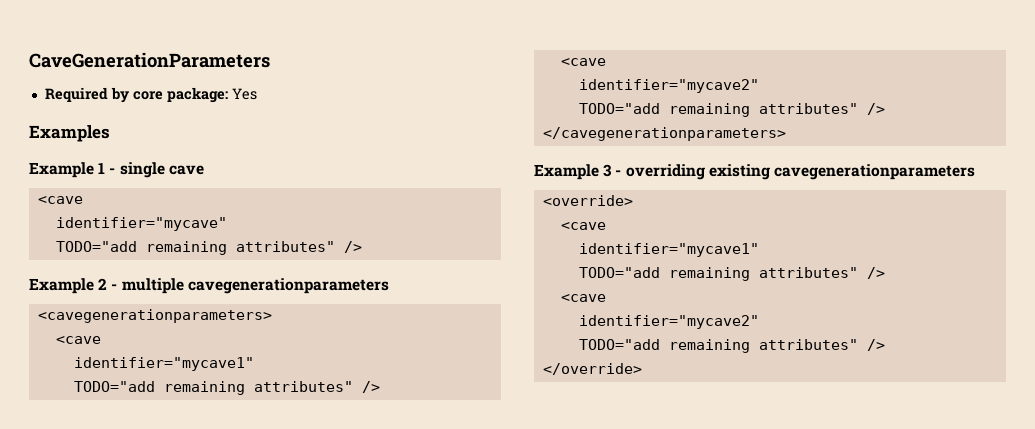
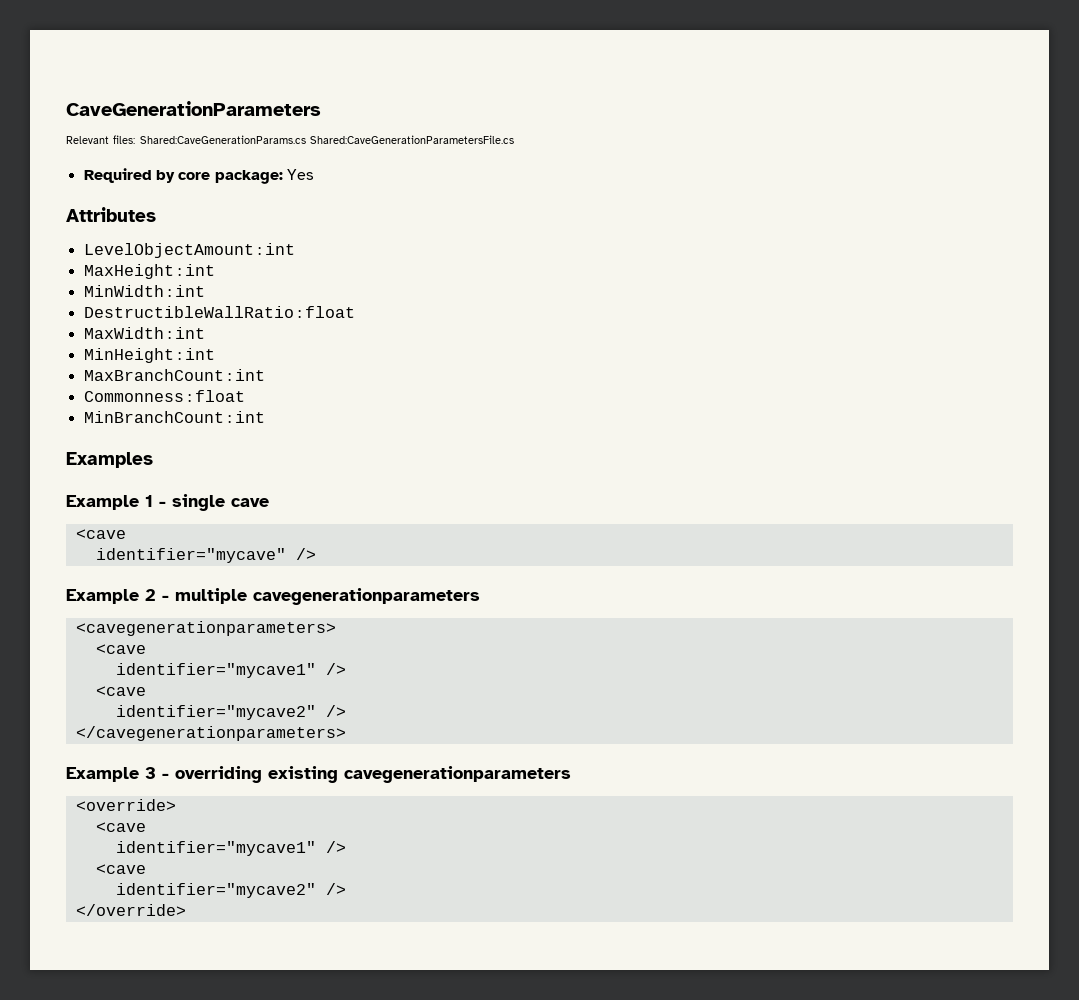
(270, 60) none -> [66,135,514,144] // Relevant files: Shared:CaveGenerationParams.cs Shared:CaveGenerationParametersFile.cs
(257, 94) none -> [66,207,156,222] [83,243,296,258] [83,264,216,279] [83,285,206,297] [83,306,356,318] [83,327,206,339] [83,348,216,363] [83,369,266,381] [83,390,246,402] [83,411,266,423] // Attributes // LevelObjectAmount : int // MaxHeight : int // MinWidth : int // DestructibleWallRatio : float // MaxWidth : int // MinHeight : int // MaxBranchCount : int // Commonness : float // MinBranchCount : int
[55,241,335,255] // TODO="add remaining attributes" -> (286, 555) none
[73,381,380,395] [560,58,606,66] [578,79,759,93] [578,103,858,117] // TODO="add remaining attributes" /> // <cave // identifier="mycave2" // TODO="add remaining attributes" -> [325,663,346,675] [95,686,146,696] [115,705,316,720] /> // <cave // identifier="mycave2"
[578,267,885,281] [560,294,606,302] [578,315,759,329] [578,339,858,353] // TODO="add remaining attributes" /> // <cave // identifier="mycave2" // TODO="add remaining attributes" -> [325,841,346,853] [95,864,146,874] [115,883,316,898] /> // <cave // identifier="mycave2"

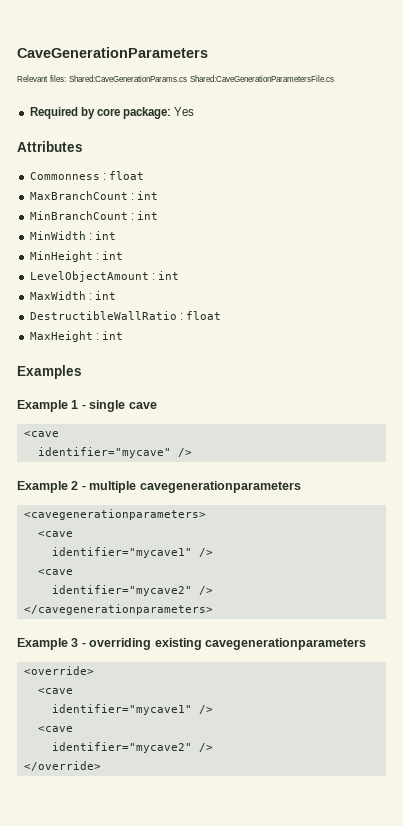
[83,243,296,258] [83,264,174,279] LevelObjectAmount : int // MaxHeight -> [29,171,144,180] [29,191,158,200] [29,211,128,220] Commonness : float // MaxBranchCount : int // MinBranchCount
[83,306,356,318] [83,327,206,339] [83,348,216,363] [83,369,266,381] [83,390,246,402] [83,411,224,423] DestructibleWallRatio : float // MaxWidth : int // MinHeight : int // MaxBranchCount : int // Commonness : float // MinBranchCount -> [29,251,123,262] [29,271,179,282] [29,291,116,300] [29,311,221,320] [29,331,93,342] MinHeight : int // LevelObjectAmount : int // MaxWidth : int // DestructibleWallRatio : float // MaxHeight

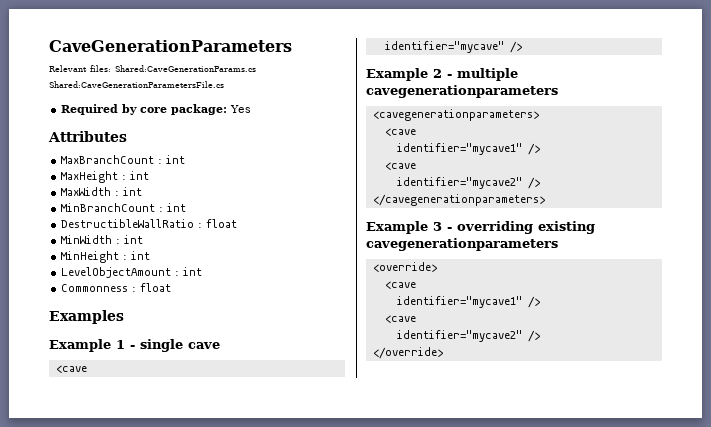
[29,171,144,180] [29,191,128,200] Commonness : float // MaxBranchCount -> [61,155,186,164] [61,171,150,183] [61,187,112,196] MaxBranchCount : int // MaxHeight : int // MaxWidth
(158, 215) none -> [61,219,238,228] // DestructibleWallRatio : float
[29,291,116,300] [29,311,221,320] [29,331,123,342] MaxWidth : int // DestructibleWallRatio : float // MaxHeight : int -> [61,283,172,292] Commonness : float

